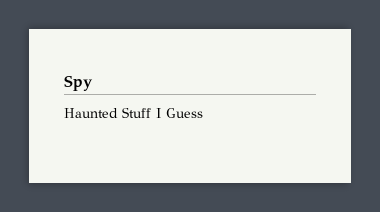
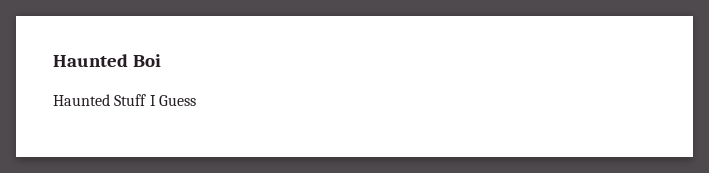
[64,75,93,91] Spy -> [53,54,161,67] Haunted Boi

